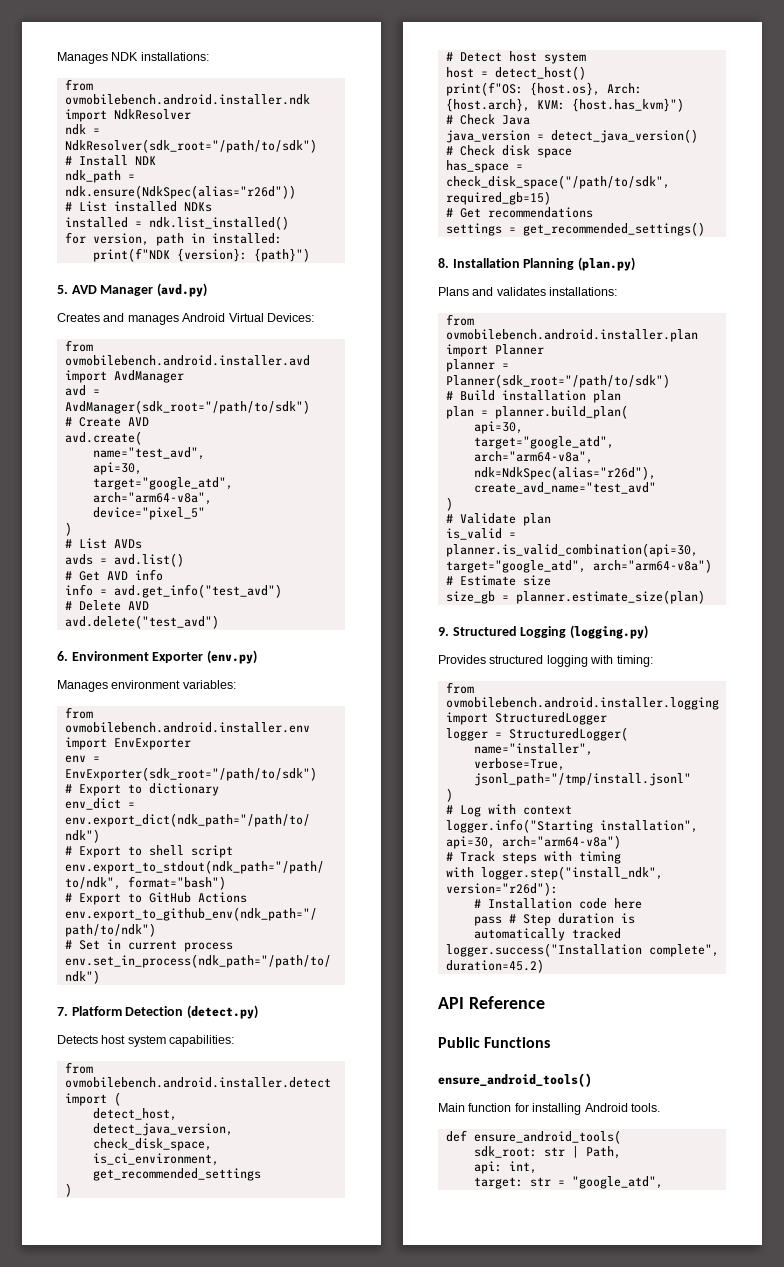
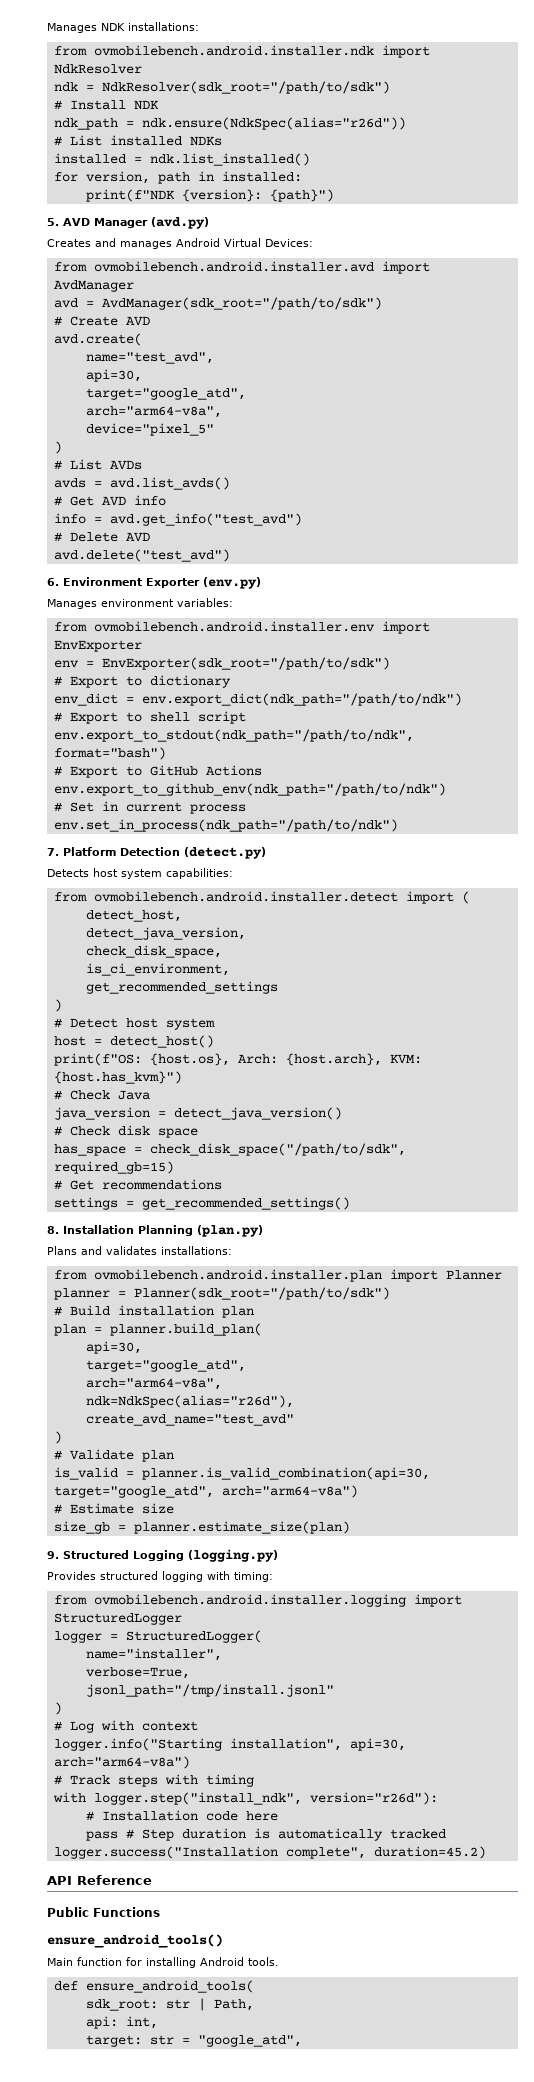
[113,553,184,567] avd.list() -> [109,477,230,490] avd.list_avds()

